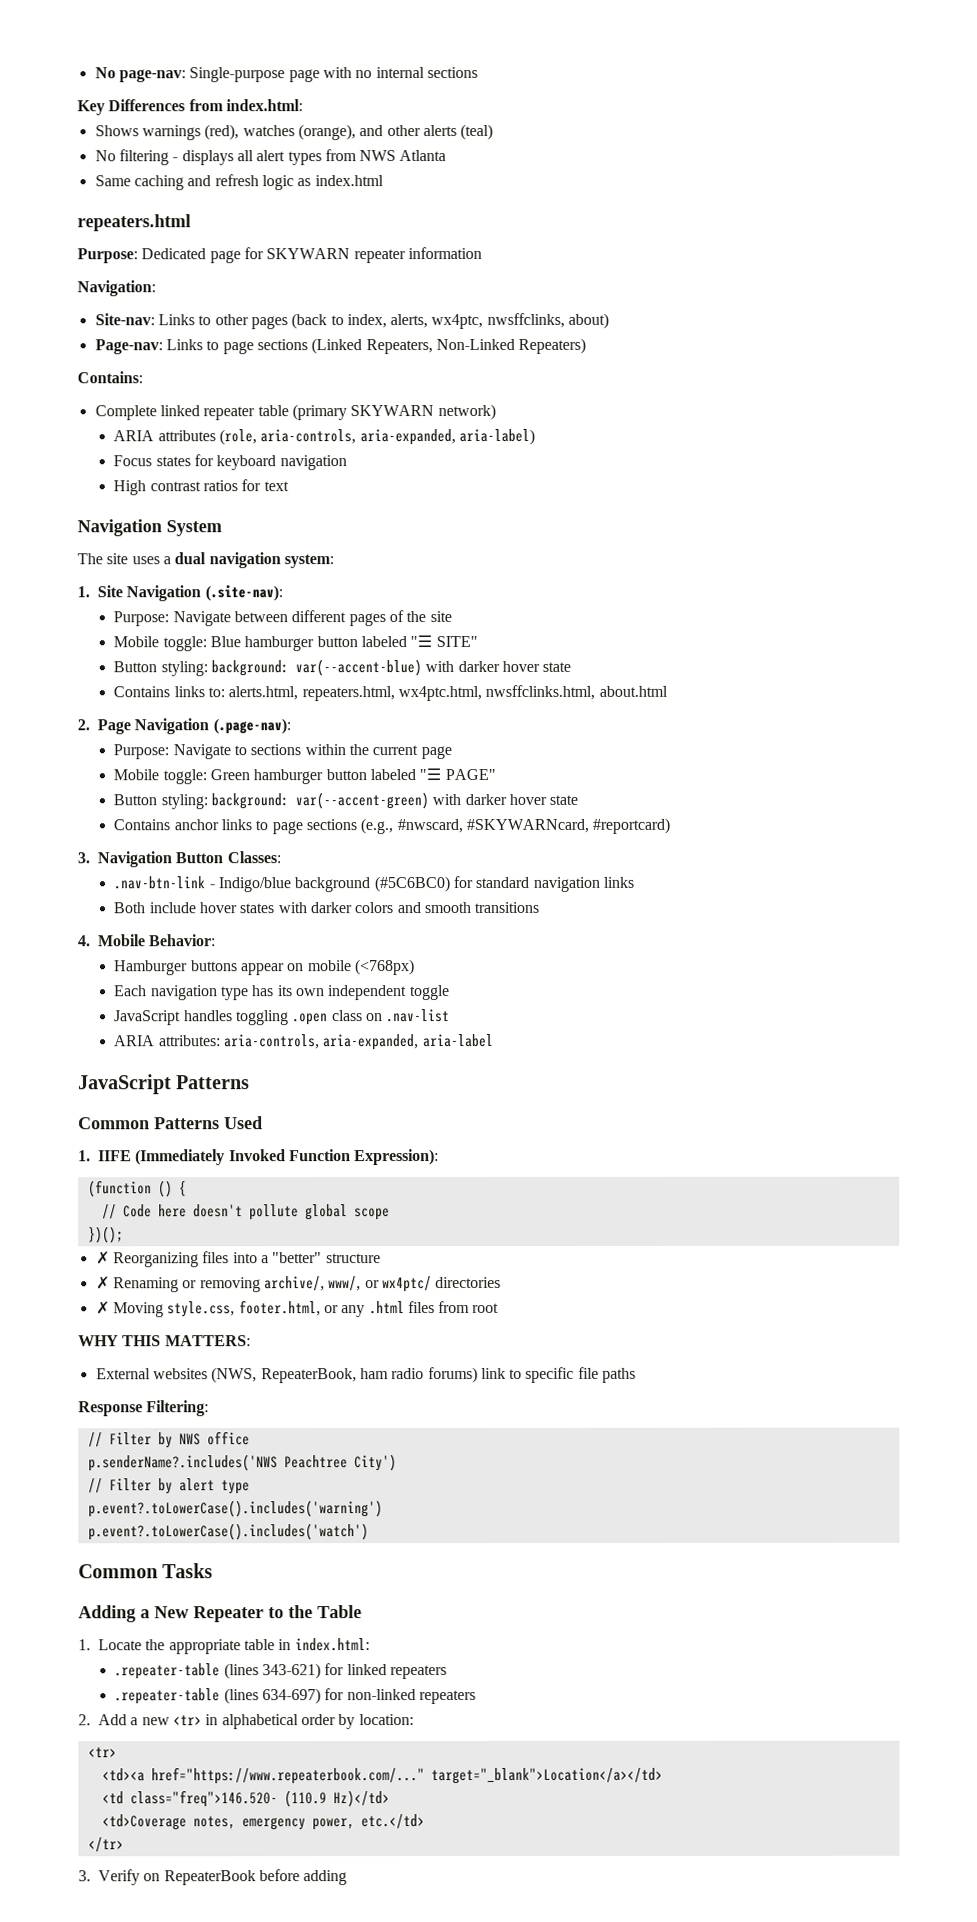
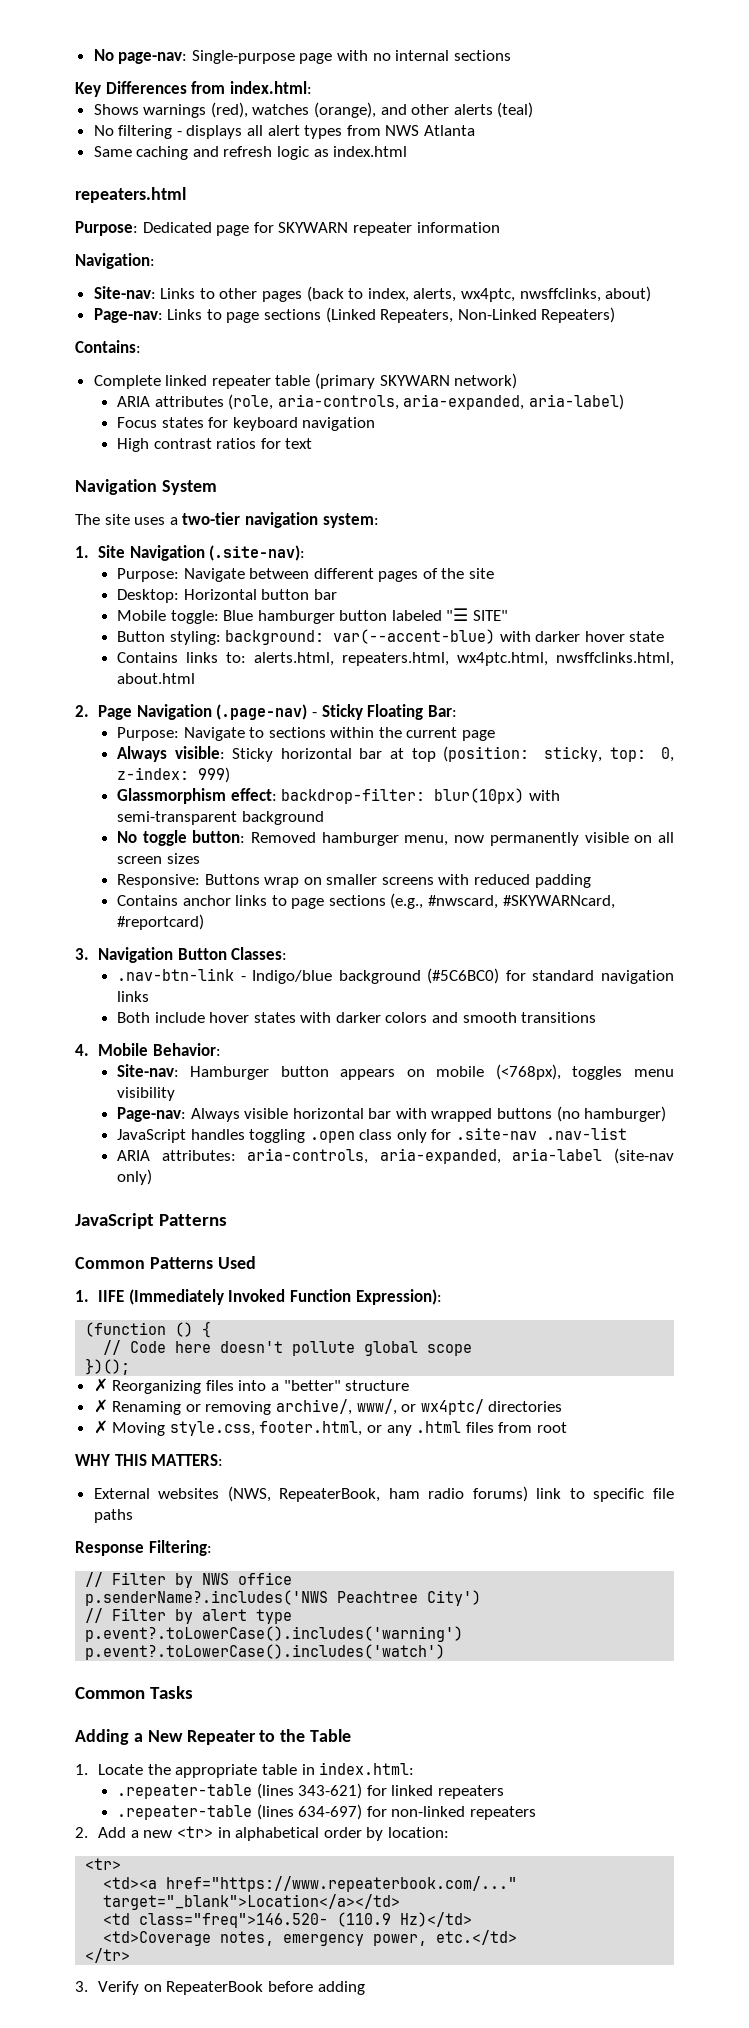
[174,552,207,565] dual -> [182,512,241,525] two-tier
(452, 617) none -> [116,589,337,603] // Desktop: Horizontal button bar
[212,718,291,735] (.page-nav): -> [216,704,457,720] (.page-nav) - Sticky Floating Bar:
[113,768,496,785] [113,792,579,810] Mobile toggle: Green hamburger button labeled "☰ PAGE" // Button styling: background: var(--accent-green) with darker hover state -> [116,746,675,762] [116,767,230,783] [116,788,560,804] [116,811,324,825] [116,830,674,846] [116,853,200,864] [116,874,591,888] Always visible: Sticky horizontal bar at top (position: sticky, top: 0, z-index: 999) // Glassmorphism effect: backdrop-filter: blur(10px) with semi-transparent background // No toggle button: Removed hamburger menu, now permanently visible on all screen sizes // Responsive: Buttons wrap on smaller screens with reduced padding
[113,959,416,976] [114,985,450,1001] Hamburger buttons appear on mobile (<768px) // Each navigation type has its own independent toggle -> [116,1064,674,1080] [116,1087,175,1101] [116,1106,667,1122] Site-nav: Hamburger button appears on mobile (<768px), toggles menu visibility // Page-nav: Always visible horizontal bar with wrapped buttons (no hamburger)
[366,1013,384,1022] on -> [396,1127,538,1143] only for .site-nav
(494, 1040) none -> [614,1148,674,1164] [116,1169,152,1185] (site-nav only)

